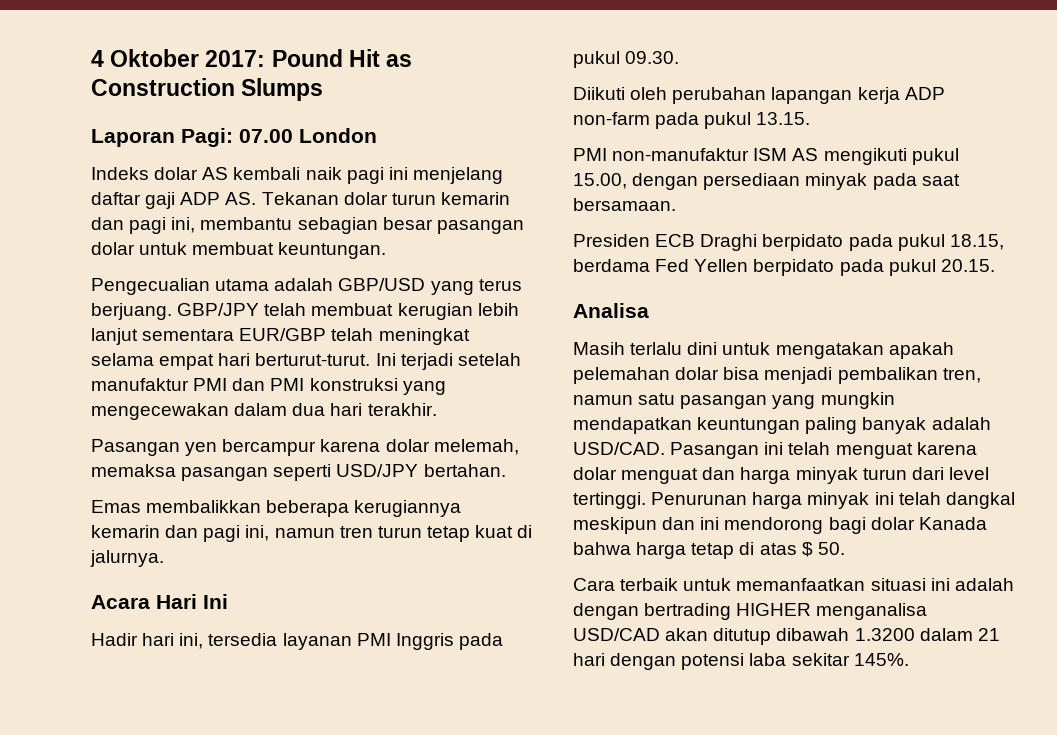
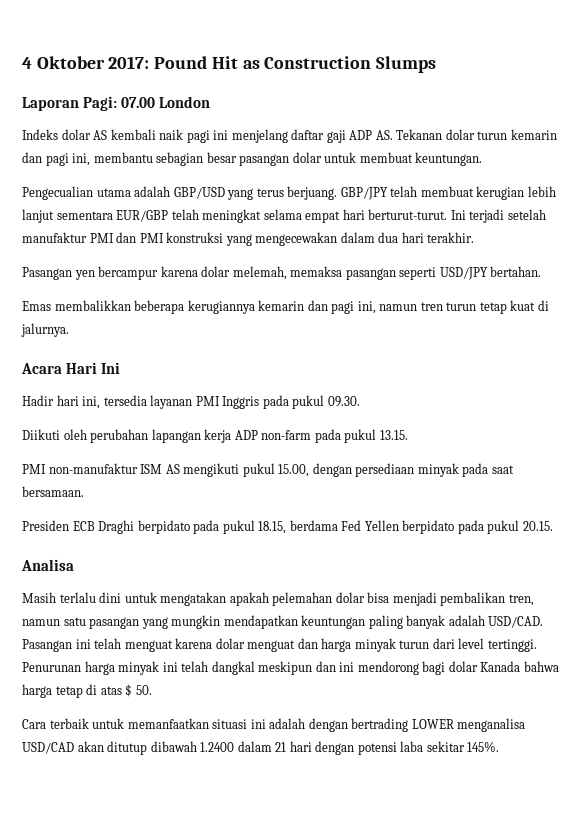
[736,603,812,616] HIGHER -> [411,719,454,729] LOWER
[854,628,915,641] 1.3200 -> [200,742,235,752] 1.2400

